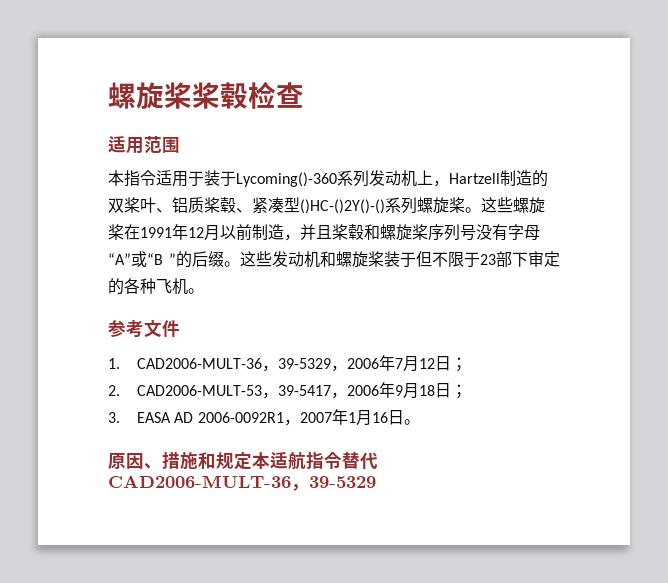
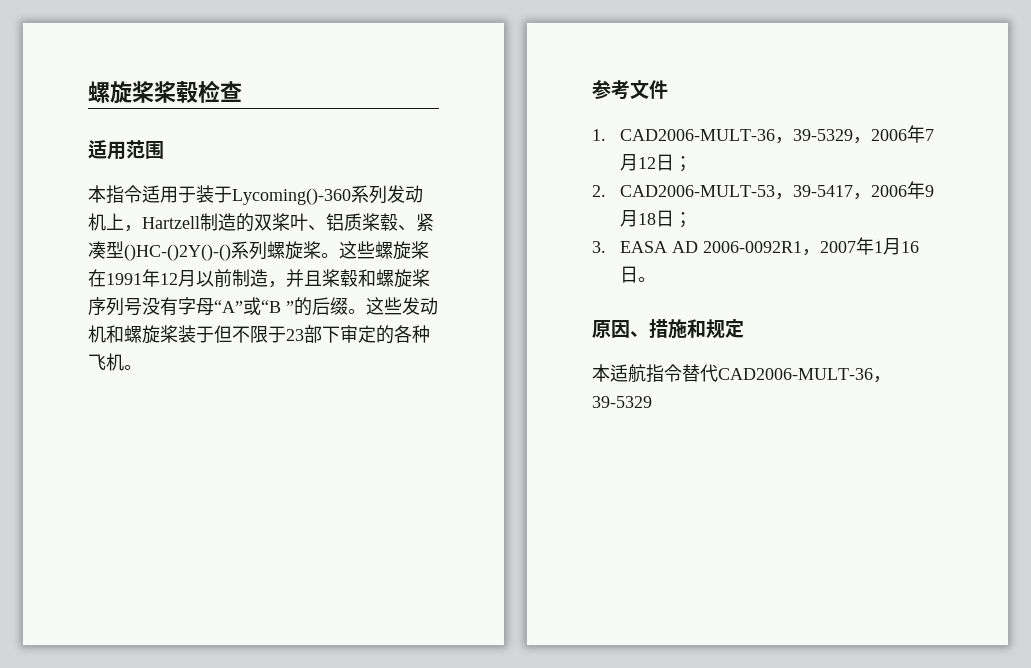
(252, 461) none -> (744, 328) //

